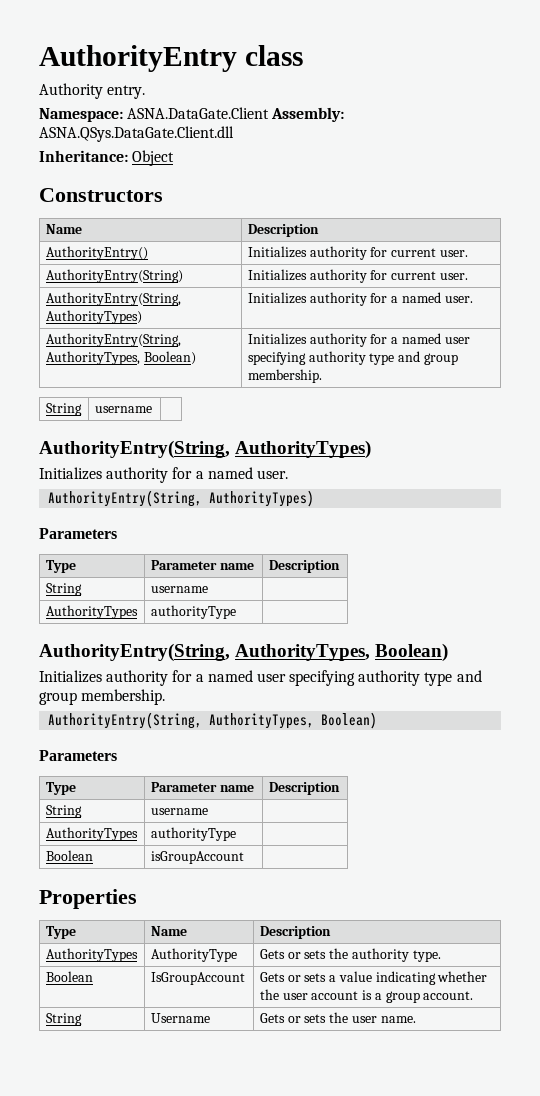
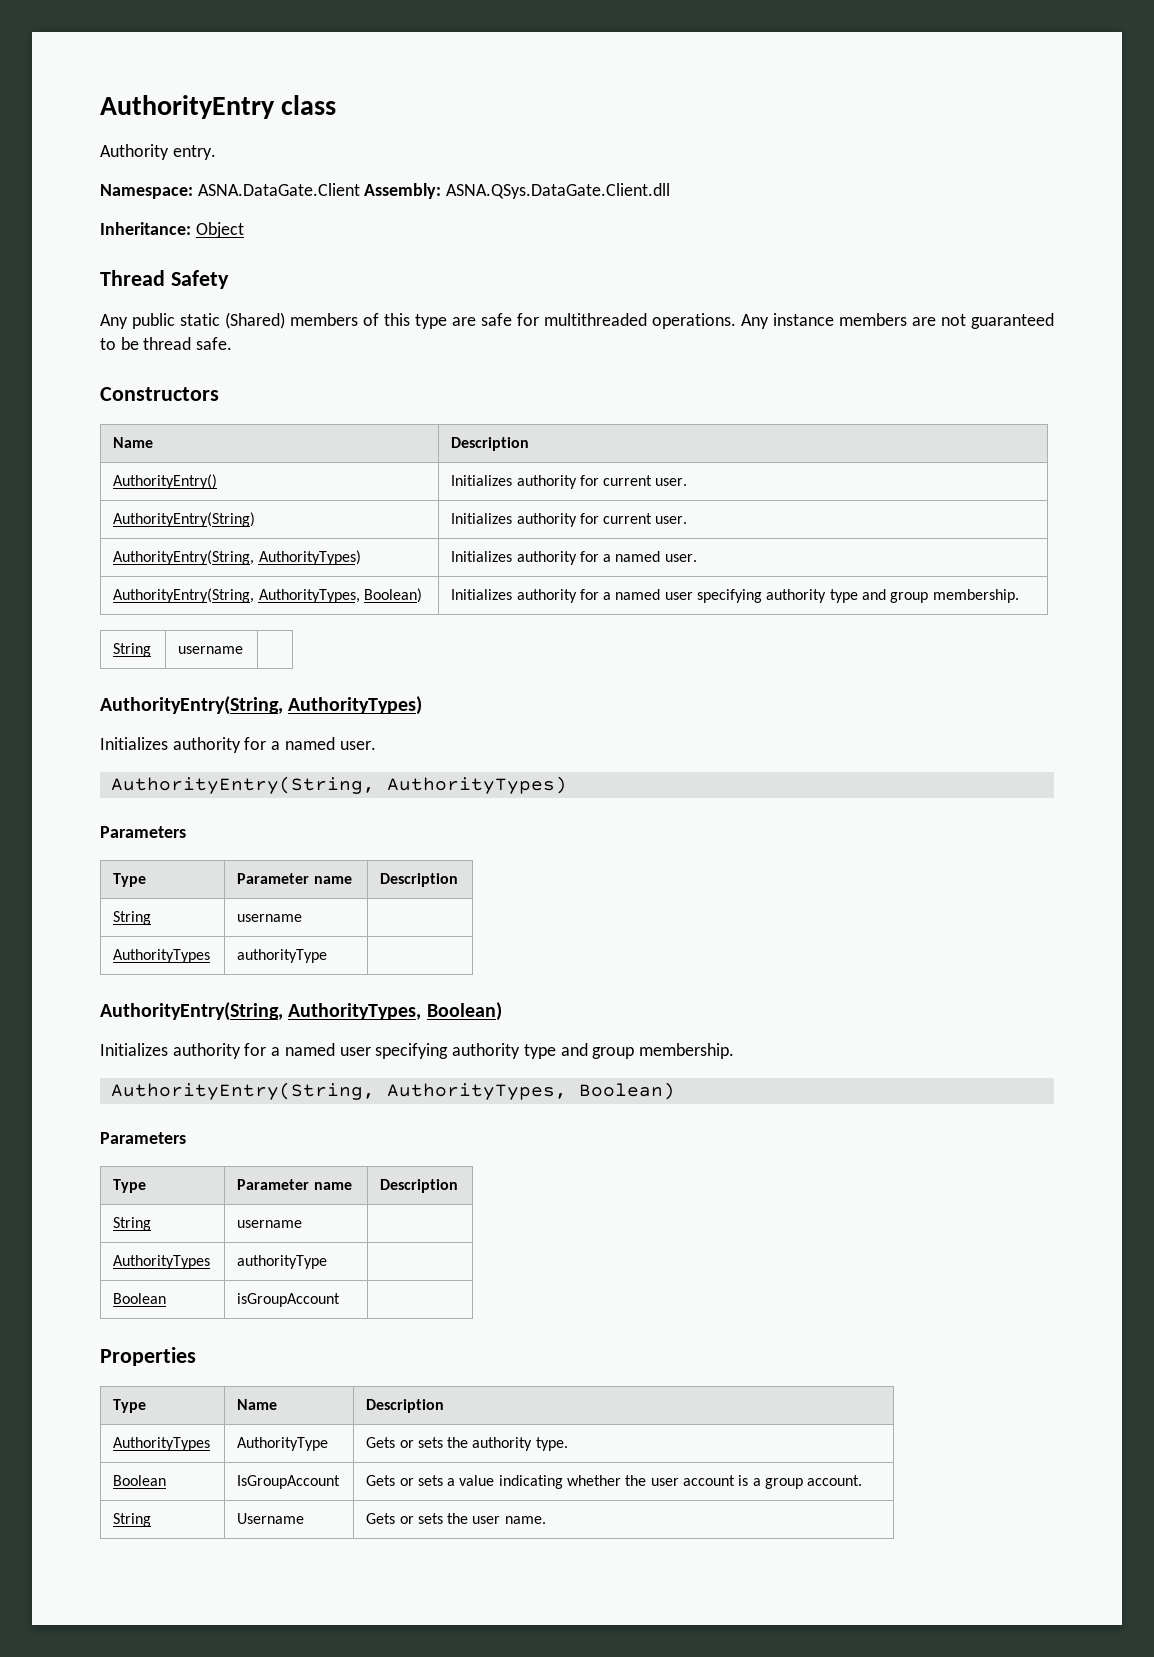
(175, 158) none -> [100,270,229,289] [100,312,1054,329] [100,337,233,350] // Thread Safety // Any public static (Shared) members of this type are safe for multithreaded operations. Any instance members are not guaranteed to be thread safe.

